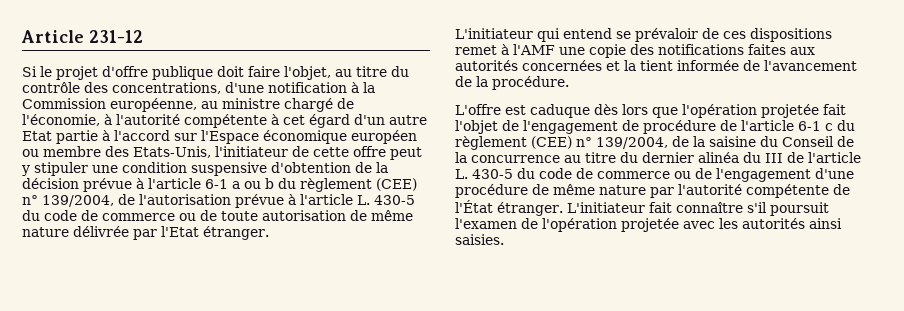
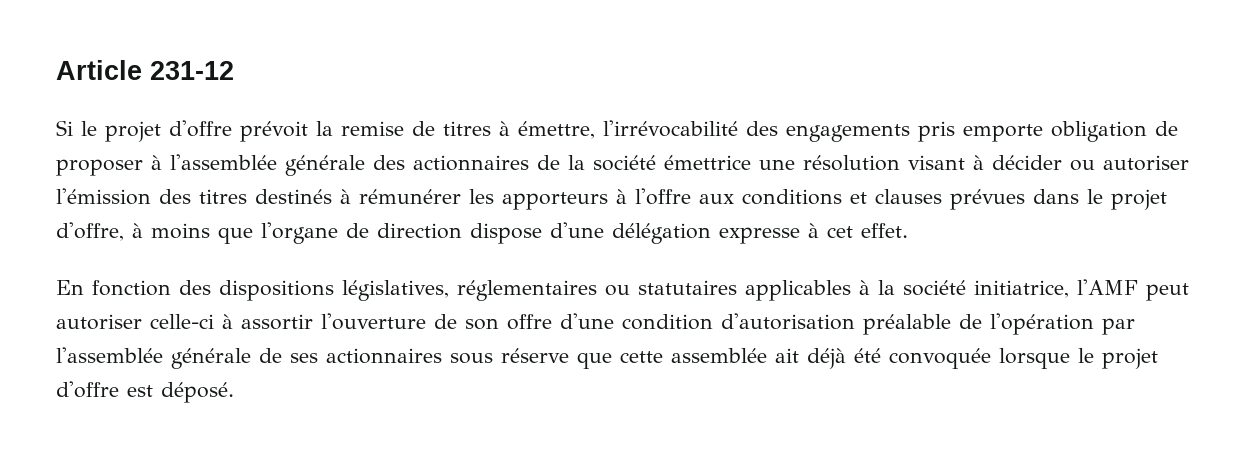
[152,66,409,80] [22,82,375,94] [22,98,354,112] [22,114,427,128] [22,130,417,144] [22,146,422,160] [21,162,388,176] [22,178,417,192] [22,194,415,208] [22,210,413,221] [22,226,269,240] [455,28,832,42] [455,44,815,58] [455,60,857,71] [455,76,569,90] [455,104,846,118] [455,120,855,134] [455,136,854,150] [455,152,861,163] [455,168,854,182] [455,184,850,198] [455,200,829,216] [455,218,842,232] [455,234,504,245] publique doit faire l'objet, au titre du contrôle des concentrations, d'une notification à la Commission européenne, au ministre chargé de l'économie, à l'autorité compétente à cet égard d'un autre Etat partie à l'accord sur l'Espace économique européen ou membre des Etats-Unis, l'initiateur de cette offre peut y stipuler une condition suspensive d'obtention de la décision prévue à l'article 6-1 a ou b du règlement (CEE) n° 139/2004, de l'autorisation prévue à l'article L. 430-5 du code de commerce ou de toute autorisation de même nature délivrée par l'Etat étranger. // L'initiateur qui entend se prévaloir de ces dispositions remet à l'AMF une copie des notifications faites aux autorités concernées et la tient informée de l'avancement de la procédure. // L'offre est caduque dès lors que l'opération projetée fait l'objet de l'engagement de procédure de l'article 6-1 c du règlement (CEE) n° 139/2004, de la saisine du Conseil de la concurrence au titre du dernier alinéa du III de l'article L. 430-5 du code de commerce ou de l'engagement d'une procédure de même nature par l'autorité compétente de l'État étranger. L'initiateur fait connaître s'il poursuit l'examen de l'opération projetée avec les autorités ainsi saisies. -> [240,120,1178,142] [56,154,1189,176] [56,188,1167,210] [56,222,908,244] [56,279,1189,301] [56,313,1135,335] [56,347,1158,369] [56,381,234,403] prévoit la remise de titres à émettre, l'irrévocabilité des engagements pris emporte obligation de proposer à l'assemblée générale des actionnaires de la société émettrice une résolution visant à décider ou autoriser l'émission des titres destinés à rémunérer les apporteurs à l'offre aux conditions et clauses prévues dans le projet d'offre, à moins que l'organe de direction dispose d'une délégation expresse à cet effet. // En fonction des dispositions législatives, réglementaires ou statutaires applicables à la société initiatrice, l'AMF peut autoriser celle-ci à assortir l'ouverture de son offre d'une condition d'autorisation préalable de l'opération par l'assemblée générale de ses actionnaires sous réserve que cette assemblée ait déjà été convoquée lorsque le projet d'offre est déposé.

